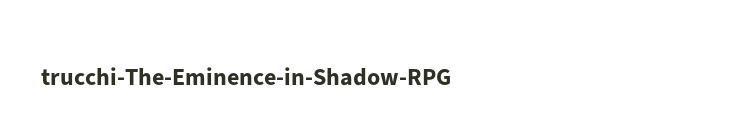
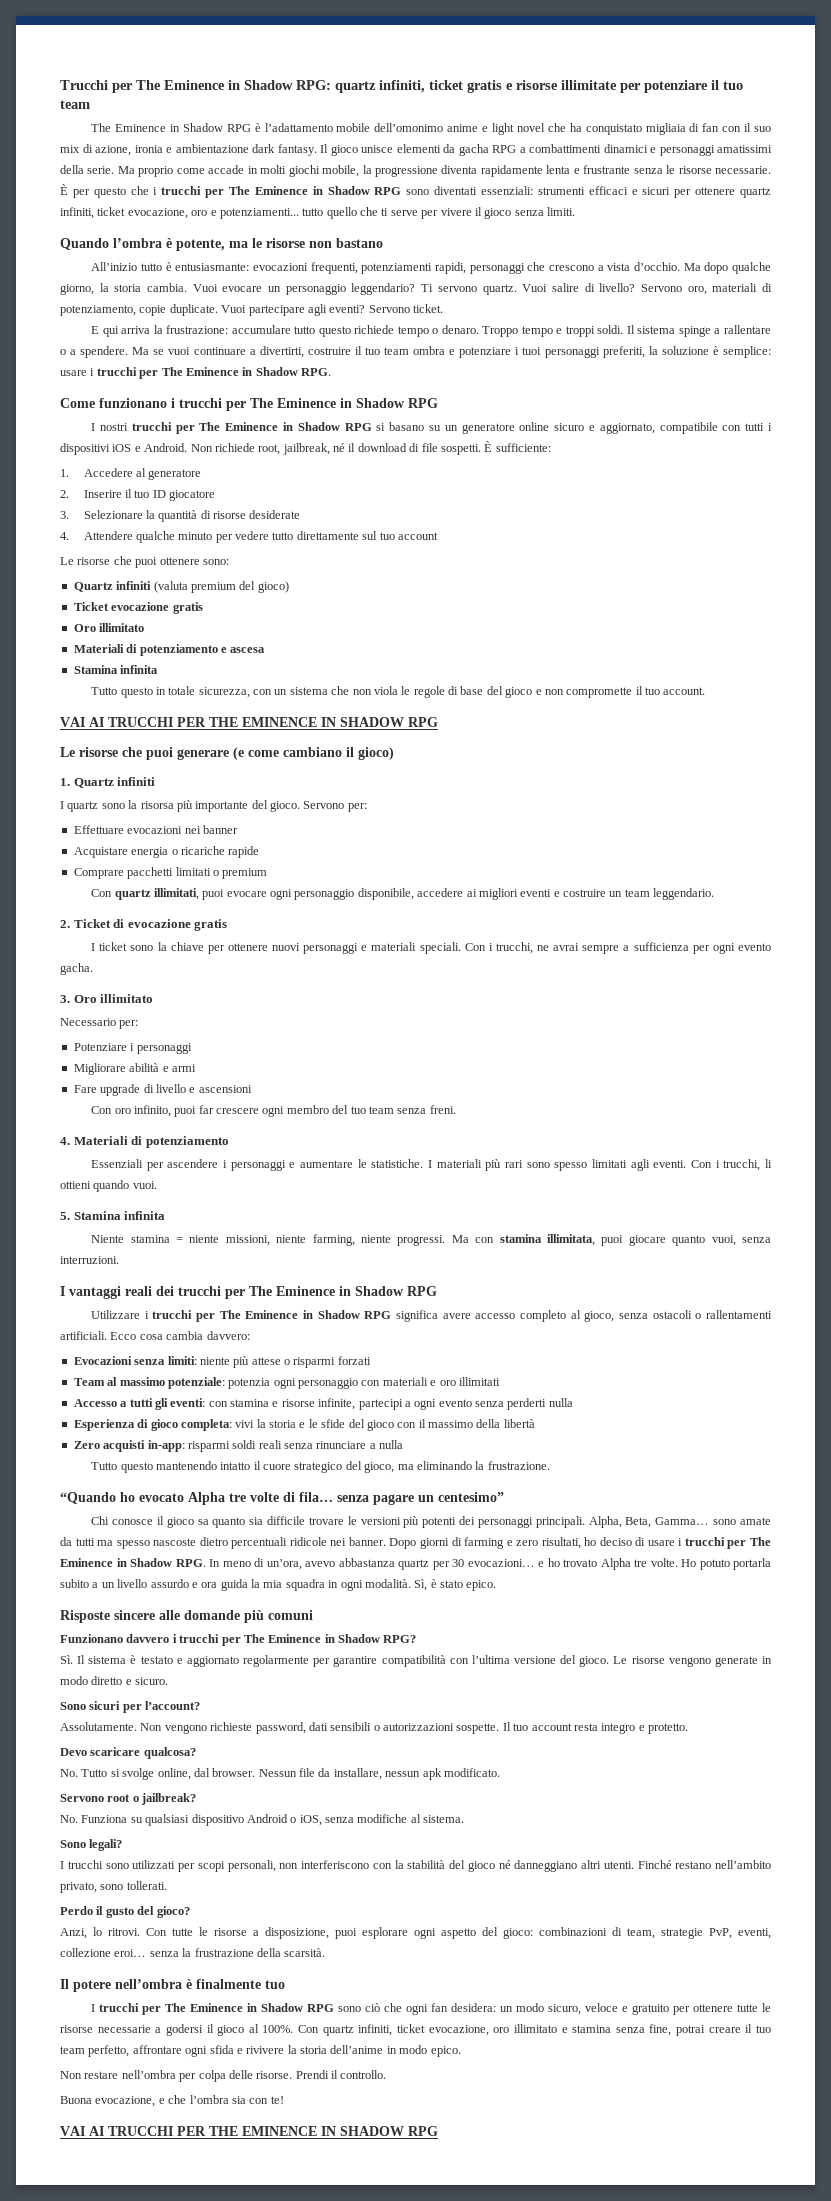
[41,67,451,86] trucchi-The-Eminence-in-Shadow-RPG -> [60,80,743,93] [60,100,90,109] [91,123,771,135] [60,144,772,156] [60,165,772,177] [60,184,772,198] [60,207,575,219] [60,238,383,251] [91,262,771,274] [60,283,773,295] [60,304,443,316] [91,325,771,337] [60,346,771,358] [60,367,331,379] [60,398,438,411] [91,422,772,434] [60,441,551,455] [60,468,202,480] [60,489,216,501] [60,510,301,522] [60,531,438,543] [60,556,229,568] [73,581,289,593] [73,602,203,614] [73,623,145,632] [73,644,266,656] [73,665,159,674] [91,686,706,698] [60,717,438,727] [60,747,394,760] [60,777,156,788] [60,800,367,812] [73,825,238,834] [73,846,260,858] [73,867,268,879] [91,888,715,900] [60,919,228,931] [91,942,771,954] [60,963,93,975] [60,994,154,1003] [60,1018,139,1029] [73,1043,192,1054] [73,1063,196,1075] [73,1084,252,1096] [91,1105,456,1117] [60,1136,229,1148] [91,1159,772,1171] [60,1180,157,1192] [60,1211,166,1220] [91,1234,772,1246] [60,1256,119,1264] [60,1286,437,1299] [91,1310,773,1322] [60,1331,250,1340] [73,1356,371,1368] [73,1377,500,1389] [73,1398,573,1410] [73,1419,535,1431] [73,1440,404,1452] [91,1461,550,1473] [60,1492,504,1505] [91,1516,771,1528] [60,1537,771,1549] [60,1558,771,1570] [60,1579,497,1591] [60,1610,313,1623] [60,1634,417,1646] [60,1655,772,1667] [60,1676,169,1685] [60,1701,201,1713] [60,1722,688,1734] [60,1747,196,1759] [60,1768,500,1780] [60,1793,197,1805] [60,1814,465,1826] [60,1839,123,1851] [60,1860,771,1872] [60,1881,167,1893] [60,1906,190,1918] [60,1927,771,1939] [60,1948,326,1957] [60,1979,285,1992] [91,2003,771,2015] [60,2024,771,2036] [60,2045,461,2057] [60,2070,387,2082] [60,2095,284,2107] [60,2126,438,2136] Trucchi per The Eminence in Shadow RPG: quartz infiniti, ticket gratis e risorse illimitate per potenziare il tuo team // The Eminence in Shadow RPG è l’adattamento mobile dell’omonimo anime e light novel che ha conquistato migliaia di fan con il suo mix di azione, ironia e ambientazione dark fantasy. Il gioco unisce elementi da gacha RPG a combattimenti dinamici e personaggi amatissimi della serie. Ma proprio come accade in molti giochi mobile, la progressione diventa rapidamente lenta e frustrante senza le risorse necessarie. È per questo che i trucchi per The Eminence in Shadow RPG sono diventati essenziali: strumenti efficaci e sicuri per ottenere quartz infiniti, ticket evocazione, oro e potenziamenti... tutto quello che ti serve per vivere il gioco senza limiti. // Quando l’ombra è potente, ma le risorse non bastano // All’inizio tutto è entusiasmante: evocazioni frequenti, potenziamenti rapidi, personaggi che crescono a vista d’occhio. Ma dopo qualche giorno, la storia cambia. Vuoi evocare un personaggio leggendario? Ti servono quartz. Vuoi salire di livello? Servono oro, materiali di potenziamento, copie duplicate. Vuoi partecipare agli eventi? Servono ticket. // E qui arriva la frustrazione: accumulare tutto questo richiede tempo o denaro. Troppo tempo e troppi soldi. Il sistema spinge a rallentare o a spendere. Ma se vuoi continuare a divertirti, costruire il tuo team ombra e potenziare i tuoi personaggi preferiti, la soluzione è semplice: usare i trucchi per The Eminence in Shadow RPG. // Come funzionano i trucchi per The Eminence in Shadow RPG // I nostri trucchi per The Eminence in Shadow RPG si basano su un generatore online sicuro e aggiornato, compatibile con tutti i dispositivi iOS e Android. Non richiede root, jailbreak, né il download di file sospetti. È sufficiente: // 1. Accedere al generatore // 2. Inserire il tuo ID giocatore // 3. Selezionare la quantità di risorse desiderate // 4. Attendere qualche minuto per vedere tutto direttamente sul tuo account // Le risorse che puoi ottenere sono: // Quartz infiniti (valuta premium del gioco) // Ticket evocazione gratis // Oro illimitato // Materiali di potenziamento e ascesa // Stamina infinita // Tutto questo in totale sicurezza, con un sistema che non viola le regole di base del gioco e non compromette il tuo account. // VAI AI TRUCCHI PER THE EMINENCE IN SHADOW RPG // Le risorse che puoi generare (e come cambiano il gioco) // 1. Quartz infiniti // I quartz sono la risorsa più importante del gioco. Servono per: // Effettuare evocazioni nei banner // Acquistare energia o ricariche rapide // Comprare pacchetti limitati o premium // Con quartz illimitati, puoi evocare ogni personaggio disponibile, accedere ai migliori eventi e costruire un team leggendario. // 2. Ticket di evocazione gratis // I ticket sono la chiave per ottenere nuovi personaggi e materiali speciali. Con i trucchi, ne avrai sempre a sufficienza per ogni evento gacha. // 3. Oro illimitato // Necessario per: // Potenziare i personaggi // Migliorare abilità e armi // Fare upgrade di livello e ascensioni // Con oro infinito, puoi far crescere ogni membro del tuo team senza freni. // 4. Materiali di potenziamento // Essenziali per ascendere i personaggi e aumentare le statistiche. I materiali più rari sono spesso limitati agli eventi. Con i trucchi, li ottieni quando vuoi. // 5. Stamina infinita // Niente stamina = niente missioni, niente farming, niente progressi. Ma con stamina illimitata, puoi giocare quanto vuoi, senza interruzioni. // I vantaggi reali dei trucchi per The Eminence in Shadow RPG // Utilizzare i trucchi per The Eminence in Shadow RPG significa avere accesso completo al gioco, senza ostacoli o rallentamenti artificiali. Ecco cosa cambia davvero: // Evocazioni senza limiti: niente più attese o risparmi forzati // Team al massimo potenziale: potenzia ogni personaggio con materiali e oro illimitati // Accesso a tutti gli eventi: con stamina e risorse infinite, partecipi a ogni evento senza perderti nulla // Esperienza di gioco completa: vivi la storia e le sfide del gioco con il massimo della libertà // Zero acquisti in-app: risparmi soldi reali senza rinunciare a nulla // Tutto questo mantenendo intatto il cuore strategico del gioco, ma eliminando la frustrazione. // “Quando ho evocato Alpha tre volte di fila… senza pagare un centesimo” // Chi conosce il gioco sa quanto sia difficile trovare le versioni più potenti dei personaggi principali. Alpha, Beta, Gamma… sono amate da tutti ma spesso nascoste dietro percentuali ridicole nei banner. Dopo giorni di farming e zero risultati, ho deciso di usare i trucchi per The Eminence in Shadow RPG. In meno di un’ora, avevo abbastanza quartz per 30 evocazioni… e ho trovato Alpha tre volte. Ho potuto portarla subito a un livello assurdo e ora guida la mia squadra in ogni modalità. Sì, è stato epico. // Risposte sincere alle domande più comuni // Funzionano davvero i trucchi per The Eminence in Shadow RPG? // Sì. Il sistema è testato e aggiornato regolarmente per garantire compatibilità con l’ultima versione del gioco. Le risorse vengono generate in modo diretto e sicuro. // Sono sicuri per l’account? // Assolutamente. Non vengono richieste password, dati sensibili o autorizzazioni sospette. Il tuo account resta integro e protetto. // Devo scaricare qualcosa? // No. Tutto si svolge online, dal browser. Nessun file da installare, nessun apk modificato. // Servono root o jailbreak? // No. Funziona su qualsiasi dispositivo Android o iOS, senza modifiche al sistema. // Sono legali? // I trucchi sono utilizzati per scopi personali, non interferiscono con la stabilità del gioco né danneggiano altri utenti. Finché restano nell’ambito privato, sono tollerati. // Perdo il gusto del gioco? // Anzi, lo ritrovi. Con tutte le risorse a disposizione, puoi esplorare ogni aspetto del gioco: combinazioni di team, strategie PvP, eventi, collezione eroi… senza la frustrazione della scarsità. // Il potere nell’ombra è finalmente tuo // I trucchi per The Eminence in Shadow RPG sono ciò che ogni fan desidera: un modo sicuro, veloce e gratuito per ottenere tutte le risorse necessarie a godersi il gioco al 100%. Con quartz infiniti, ticket evocazione, oro illimitato e stamina senza fine, potrai creare il tuo team perfetto, affrontare ogni sfida e rivivere la storia dell’anime in modo epico. // Non restare nell’ombra per colpa delle risorse. Prendi il controllo. // Buona evocazione, e che l’ombra sia con te! // VAI AI TRUCCHI PER THE EMINENCE IN SHADOW RPG

